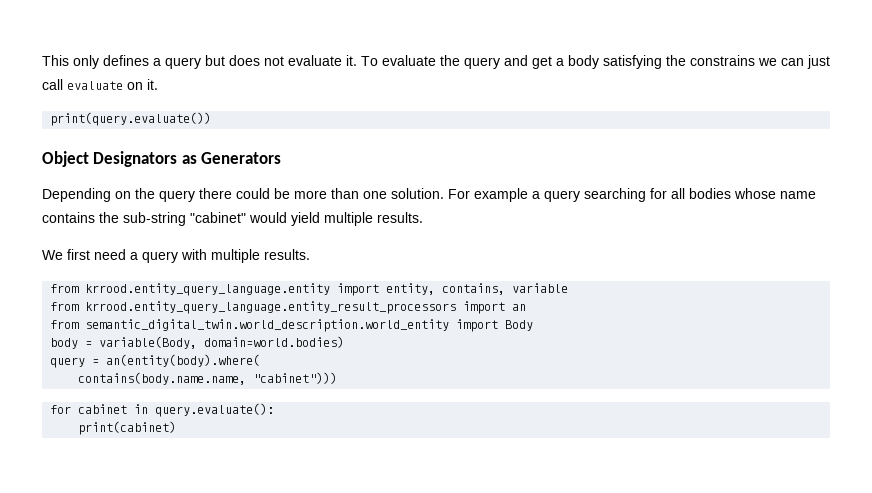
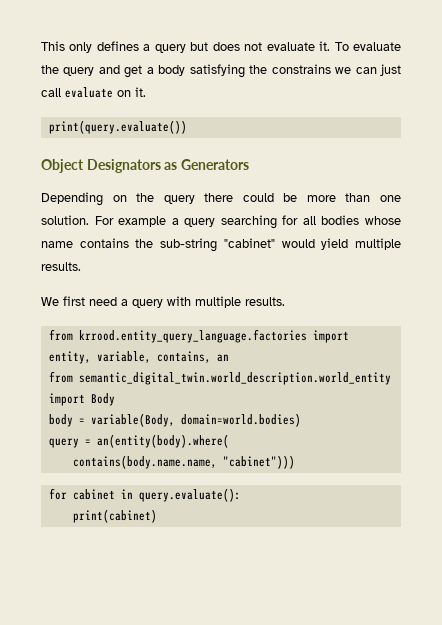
[85,283,331,296] krrood.entity_query_language.entity -> [78,329,307,343] krrood.entity_query_language.factories
[442,283,569,295] [50,301,506,314] contains, variable // from krrood.entity_query_language.entity_result_processors import -> [96,351,211,363] variable, contains,

